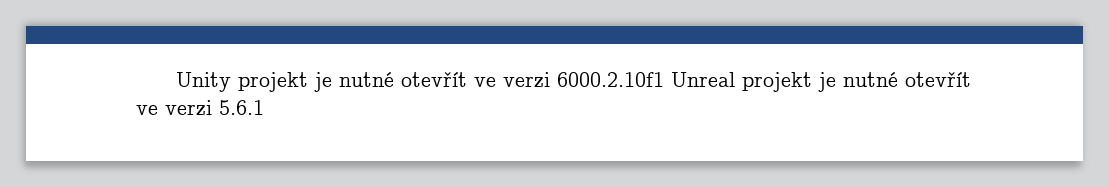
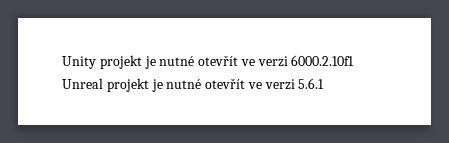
(665, 79) none -> (355, 60) //

